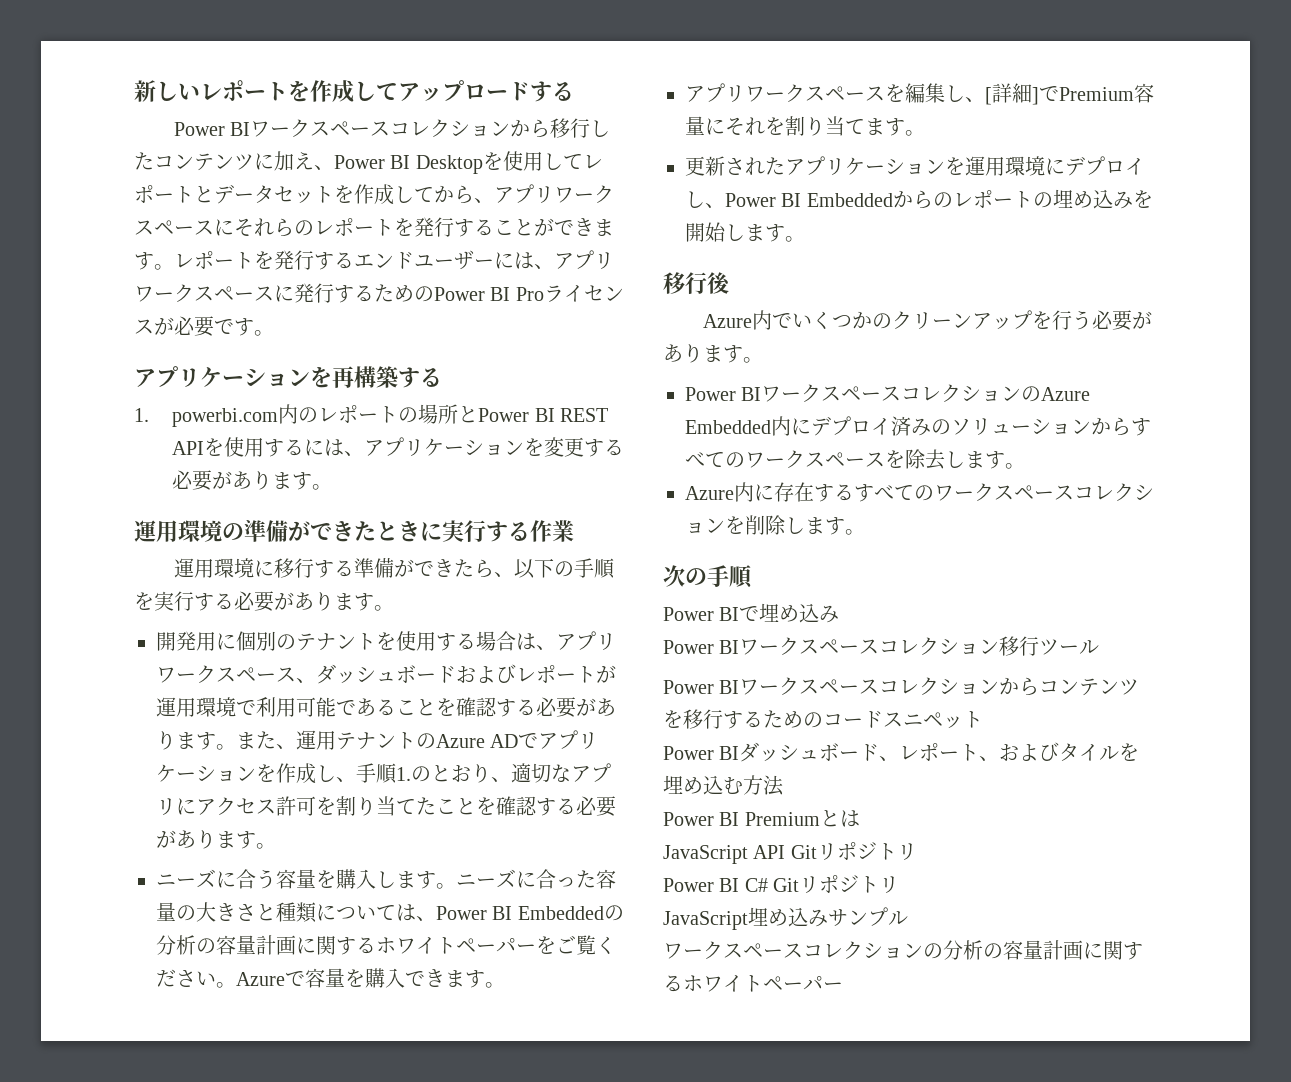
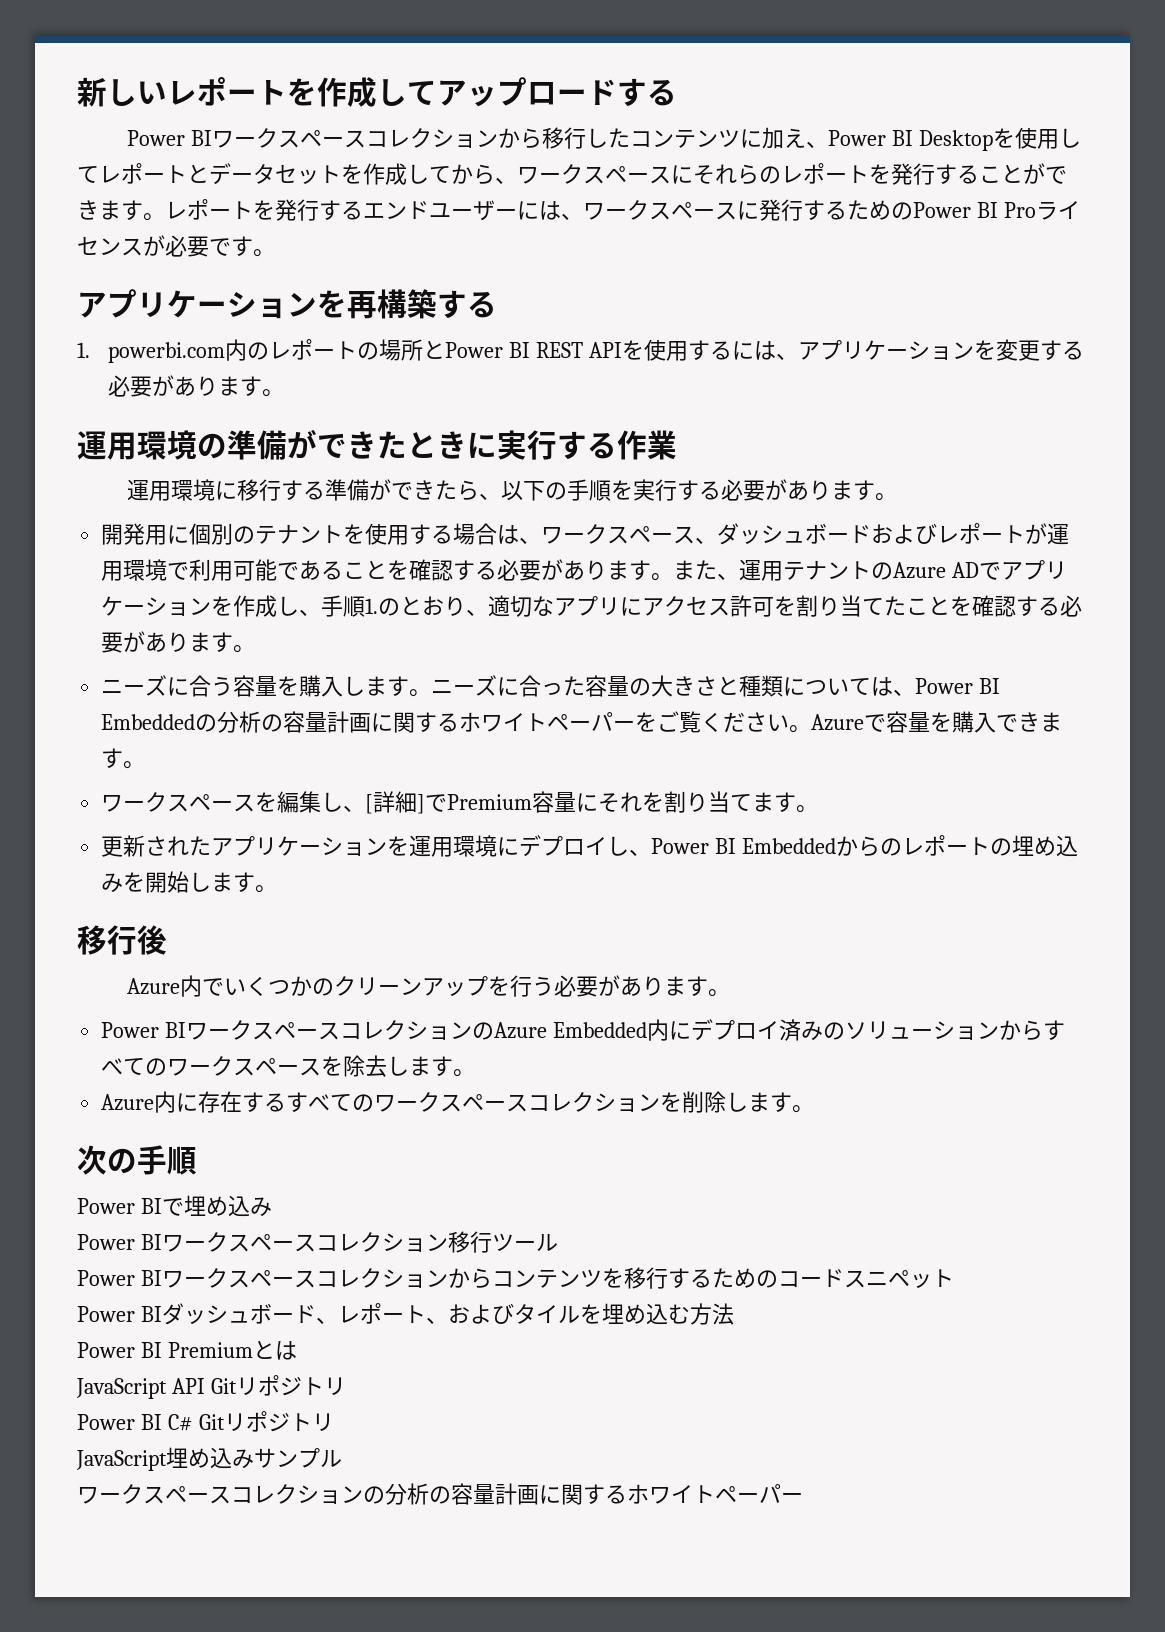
[494,184,554,203] アプリ -> (517, 180) none
[554,250,614,269] アプリ -> (583, 216) none
[556,631,616,650] アプリ -> (542, 540) none
[685,83,745,102] アプリ -> (146, 765) none

